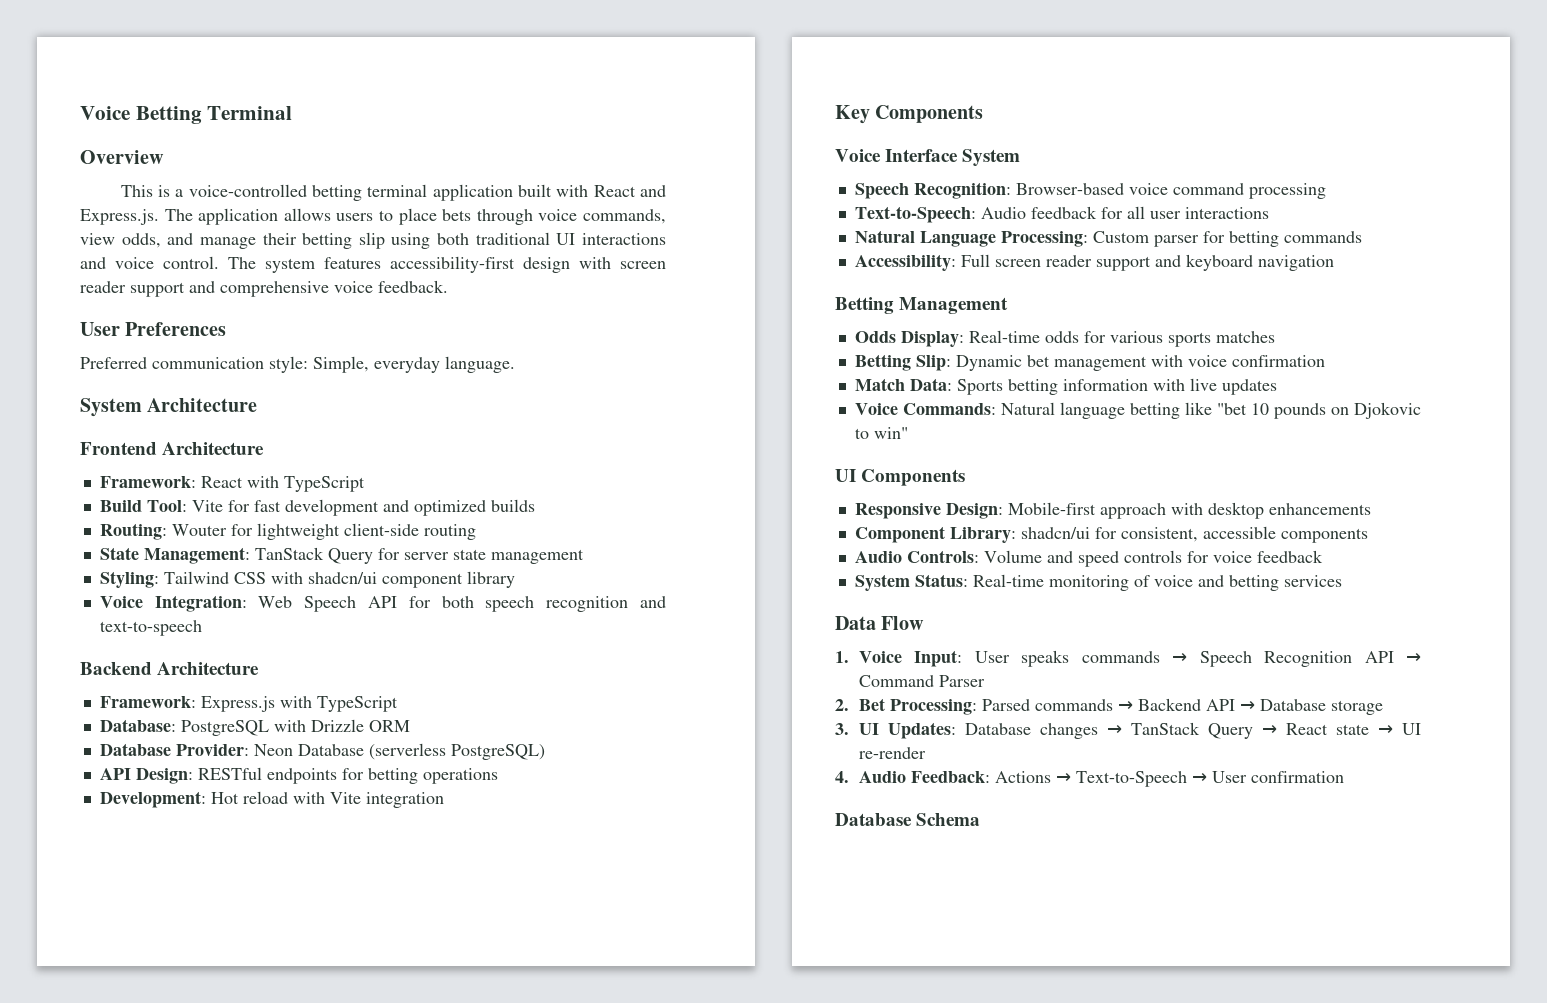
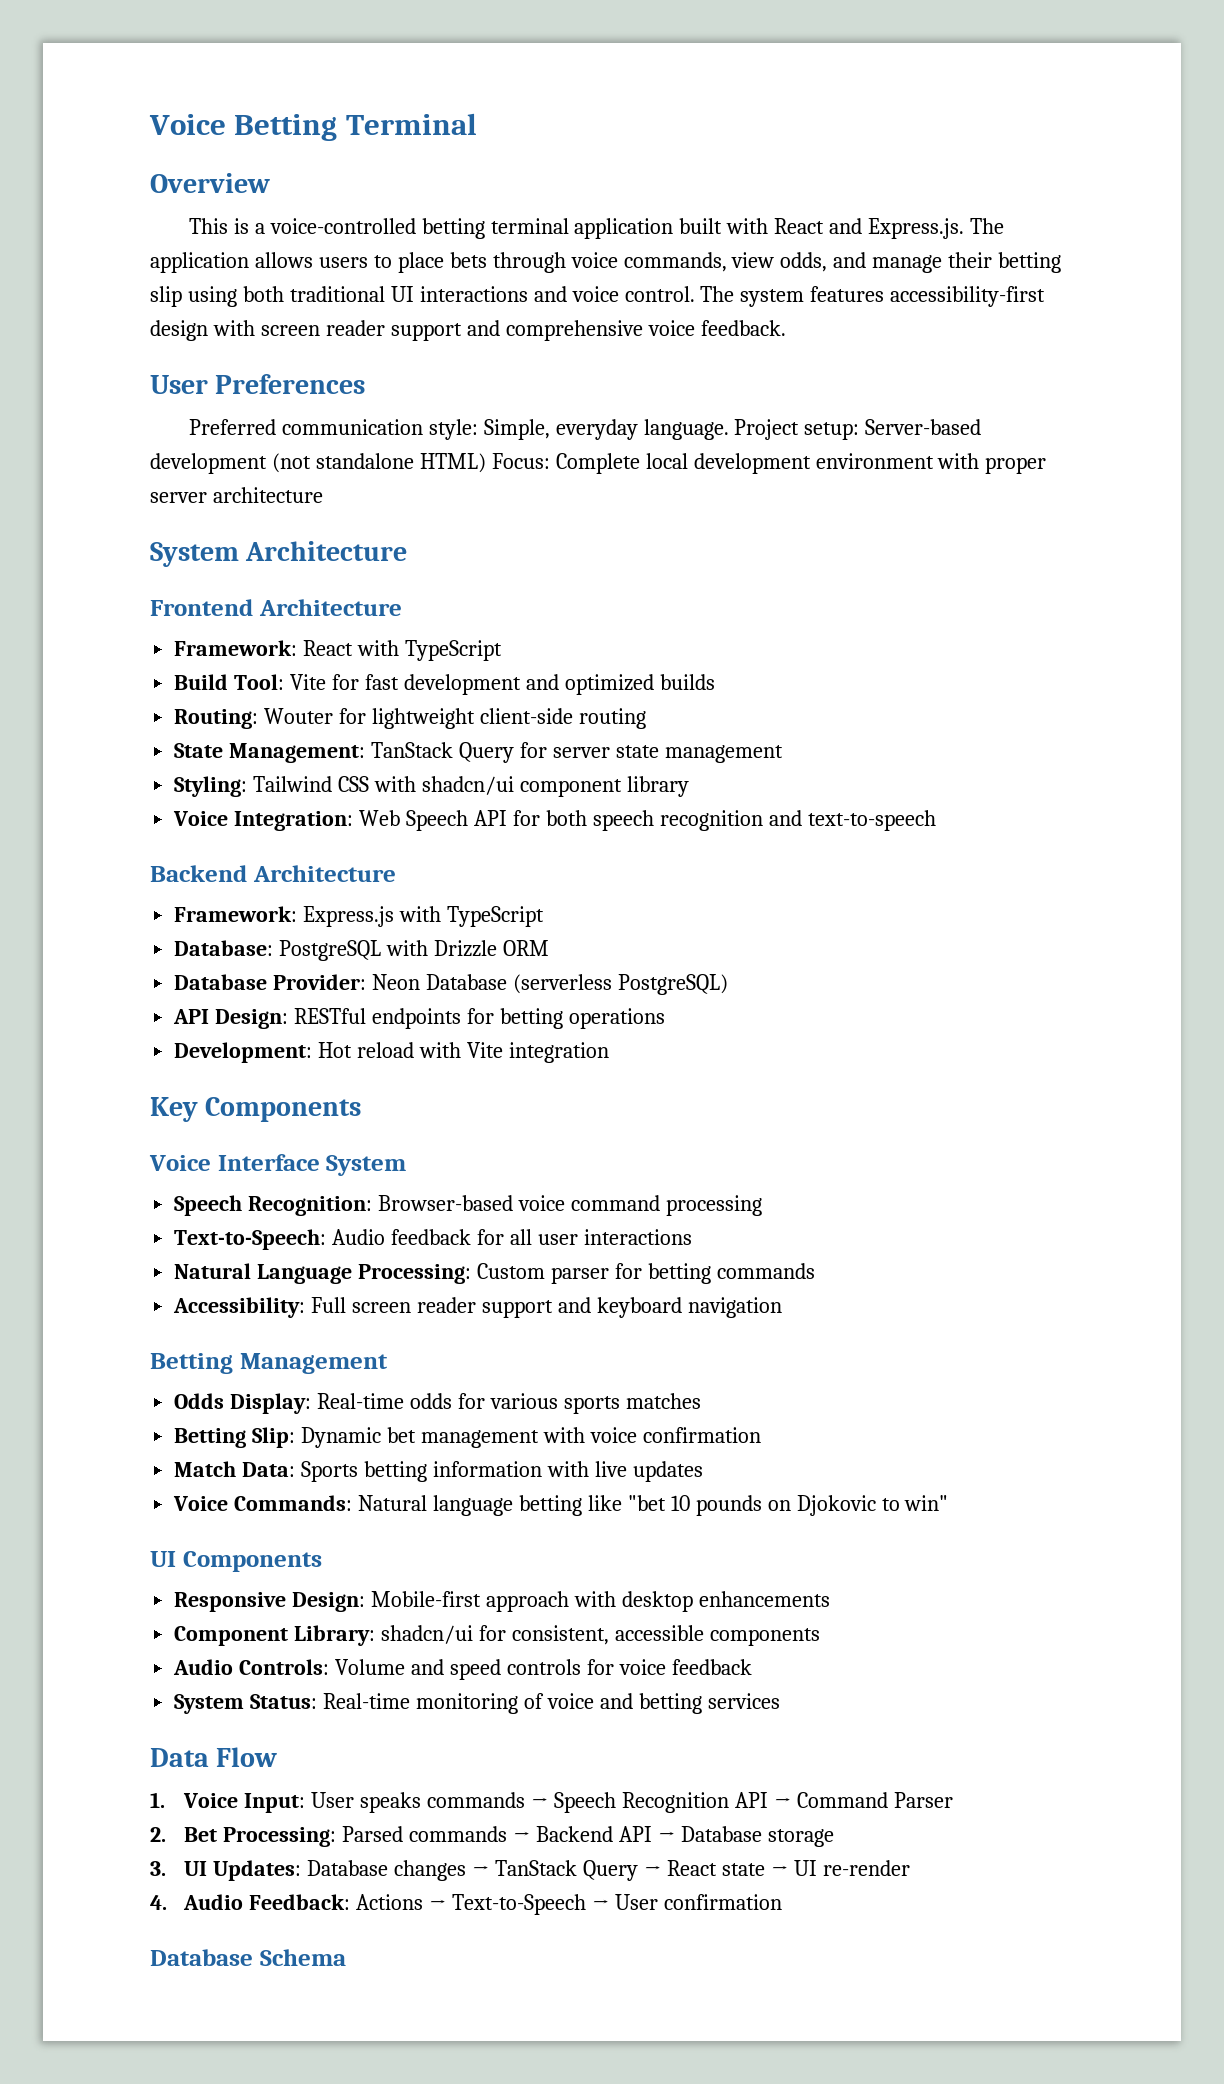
(515, 364) none -> [734,419,982,440] [150,453,1047,474] [150,487,323,503] Project setup: Server-based development (not standalone HTML) Focus: Complete local development environment with proper server architecture

